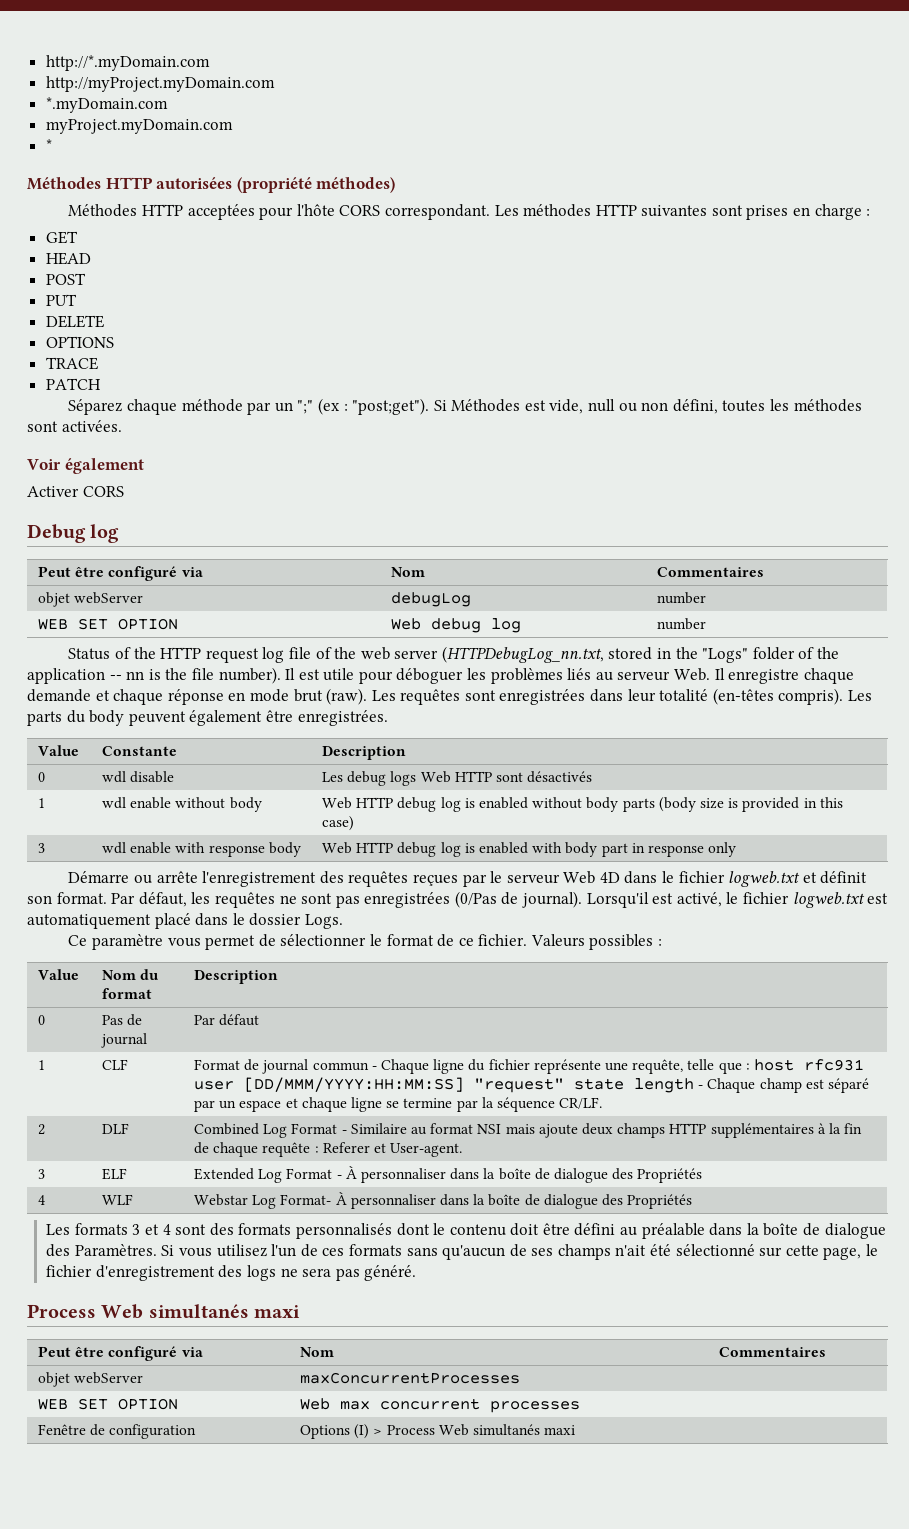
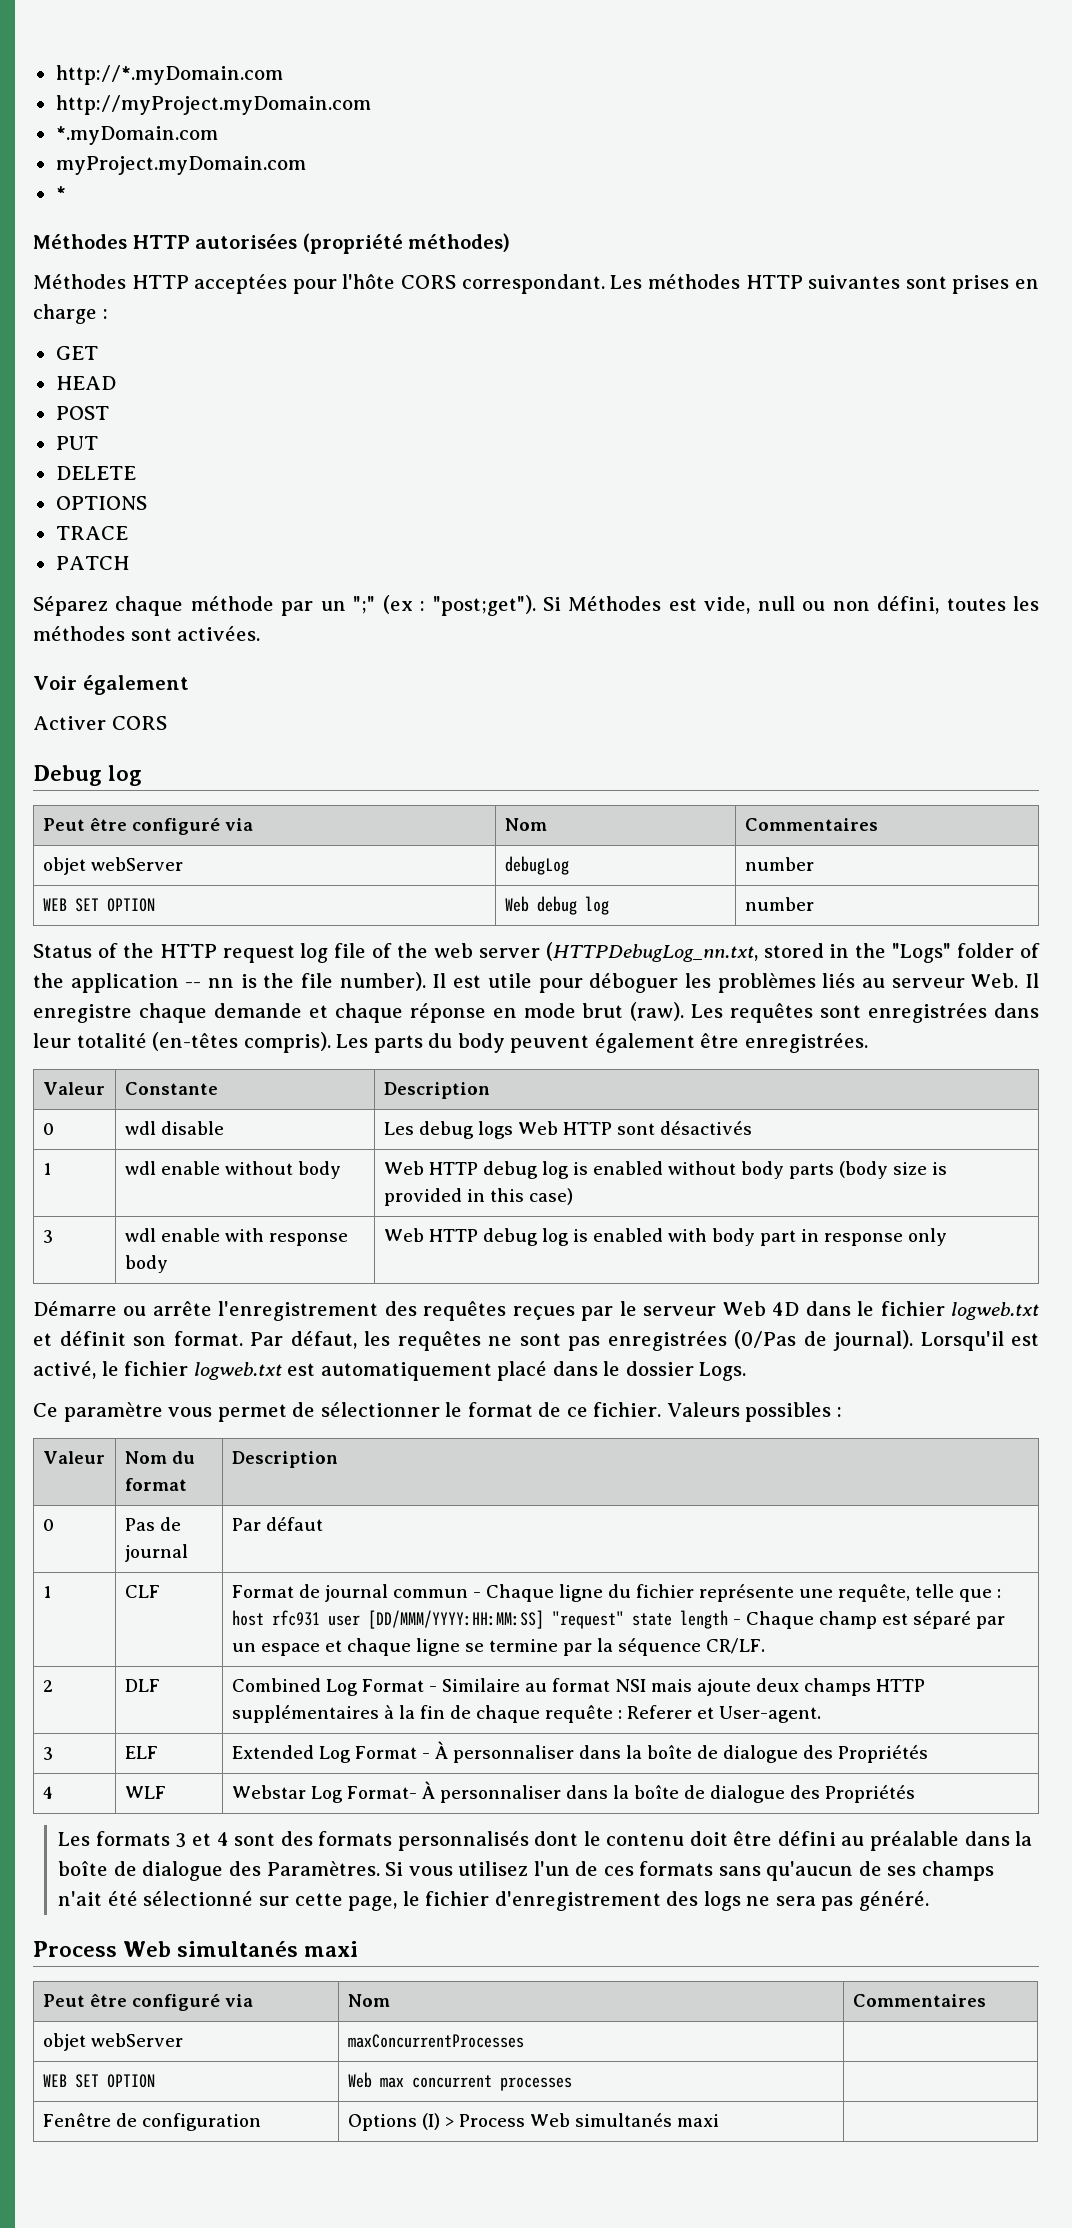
[38,745,80,756] Value -> [42,1082,105,1095] Valeur
[38,969,80,980] Value -> [42,1451,105,1464] Valeur

